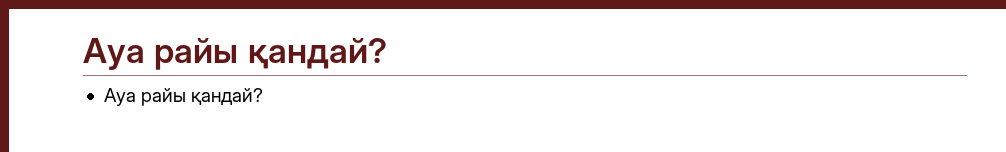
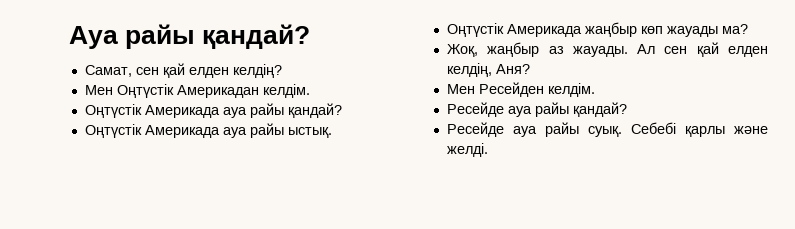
[103,88,264,106] Ауа райы қандай? -> [84,63,282,78] [84,84,310,98] [84,103,342,118] [84,123,332,138] [446,22,748,37] [446,42,768,57] [446,63,530,77] [446,82,595,97] [446,102,627,117] [446,122,768,137] [446,143,488,157] Самат, сен қай елден келдің? // Мен Оңтүстік Америкадан келдім. // Оңтүстік Америкада ауа райы қандай? // Оңтүстік Америкада ауа райы ыстық. // Оңтүстік Америкада жаңбыр көп жауады ма? // Жоқ, жаңбыр аз жауады. Ал сен қай елден келдің, Аня? // Мен Ресейден келдім. // Ресейде ауа райы қандай? // Ресейде ауа райы суық. Себебі қарлы және желді.

